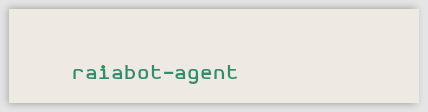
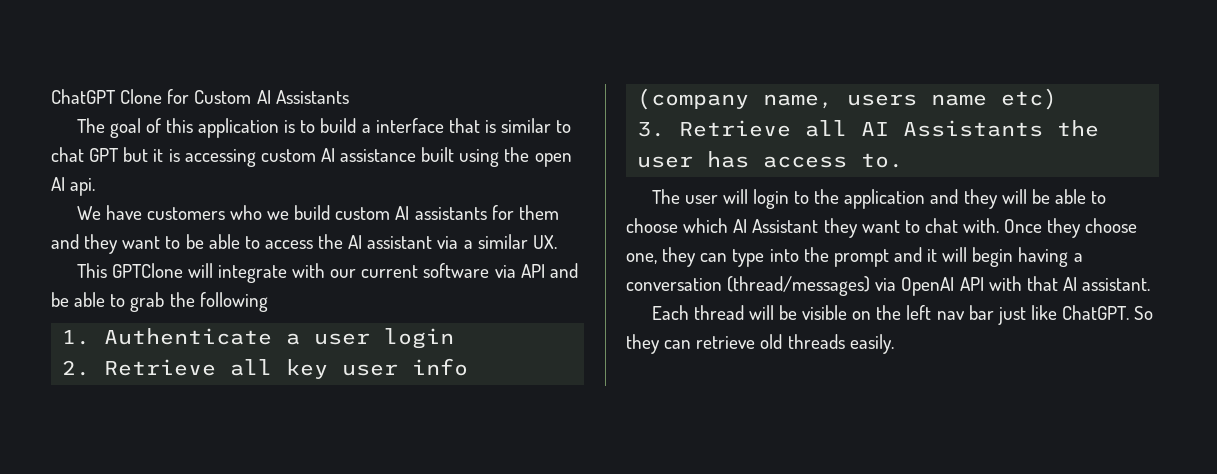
[72,65,239,84] raiabot-agent -> [51,89,349,104] [76,118,572,138] [51,147,572,167] [51,177,96,196] [76,205,559,220] [51,234,557,254] [76,263,578,283] [51,292,268,312] [62,328,455,349] [62,358,469,379] [637,88,1058,110] [637,120,1100,137] [637,151,904,168] [651,189,1107,209] [626,218,1138,238] [626,247,1083,267] [626,276,1151,296] [651,305,1154,325] [626,334,894,354] ChatGPT Clone for Custom AI Assistants // The goal of this application is to build a interface that is similar to chat GPT but it is accessing custom AI assistance built using the open AI api. // We have customers who we build custom AI assistants for them and they want to be able to access the AI assistant via a similar UX. // This GPTClone will integrate with our current software via API and be able to grab the following // 1. Authenticate a user login // 2. Retrieve all key user info (company name, users name etc) // 3. Retrieve all AI Assistants the user has access to. // The user will login to the application and they will be able to choose which AI Assistant they want to chat with. Once they choose one, they can type into the prompt and it will begin having a conversation (thread/messages) via OpenAI API with that AI assistant. // Each thread will be visible on the left nav bar just like ChatGPT. So they can retrieve old threads easily.

